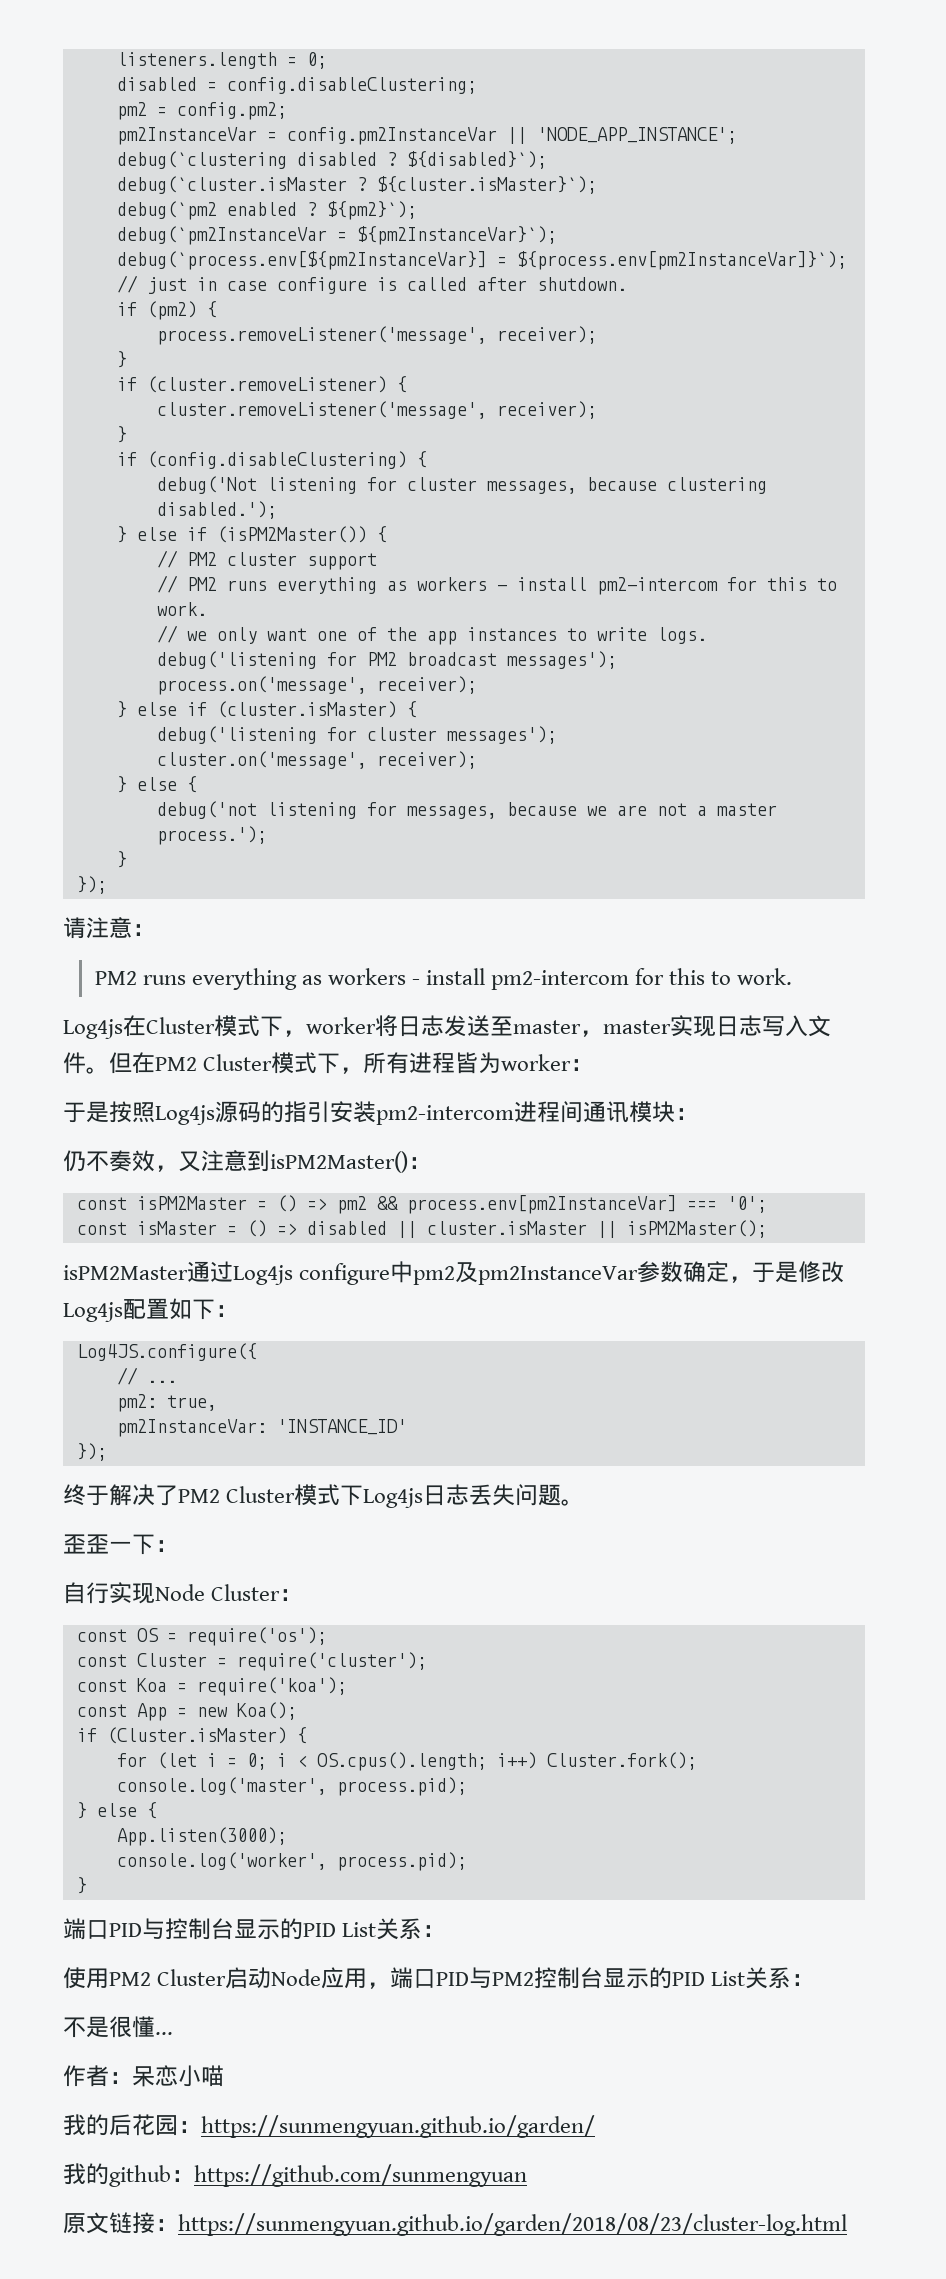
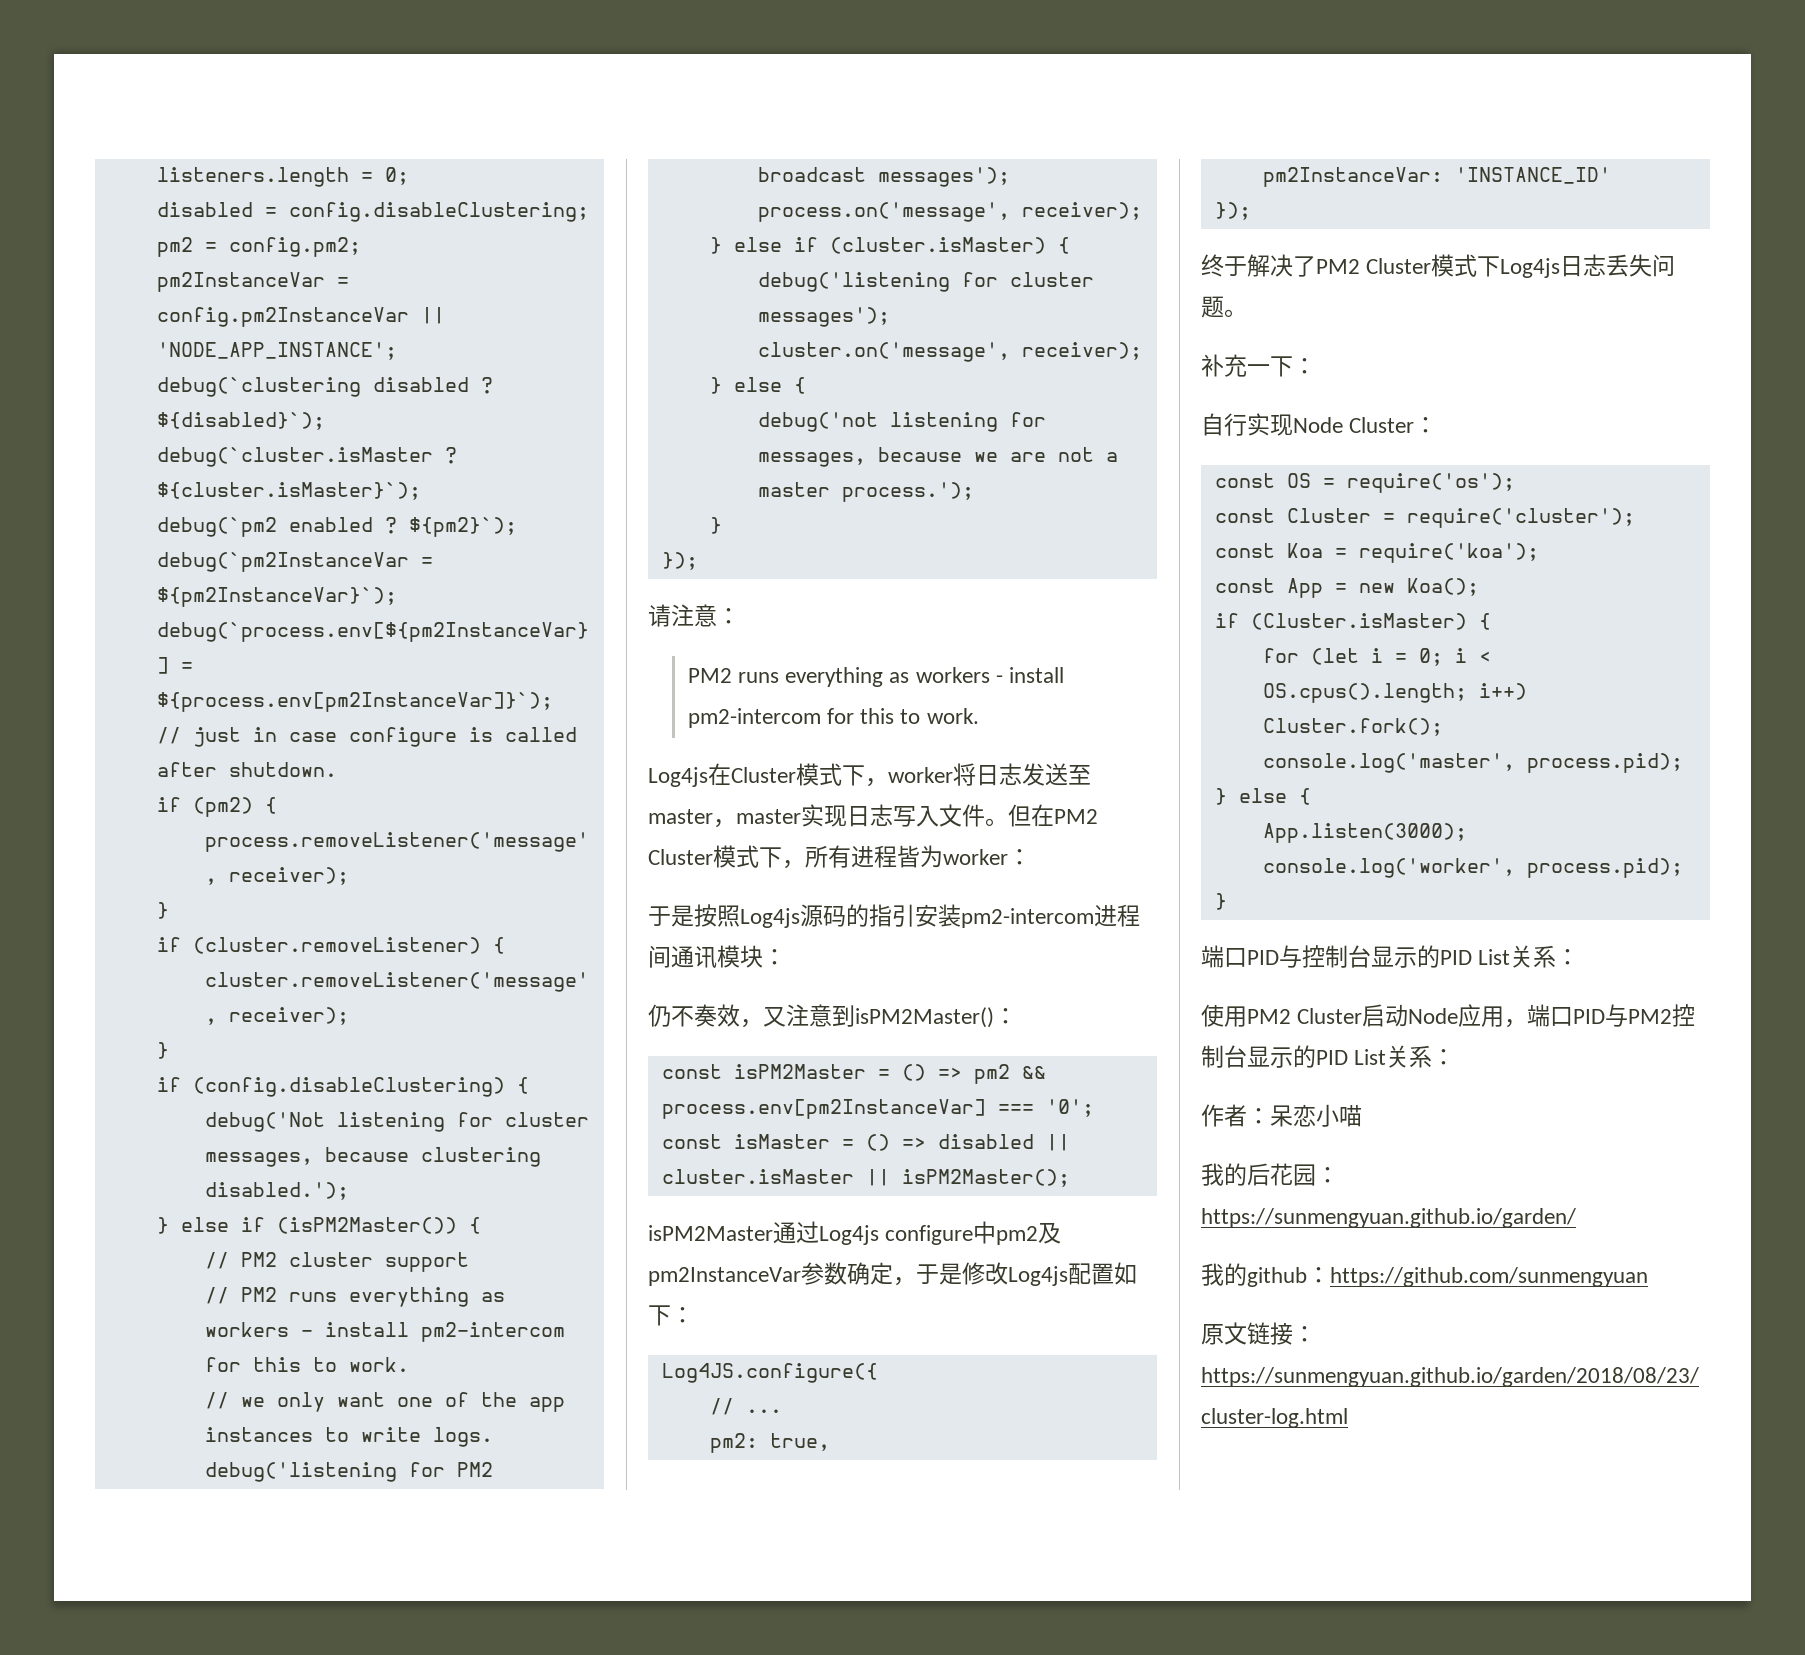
[63,1534,109,1554] 歪歪 -> [1201,354,1247,377] 补充
[63,2016,173,2038] // 不是很懂... -> (1456, 1057) none

